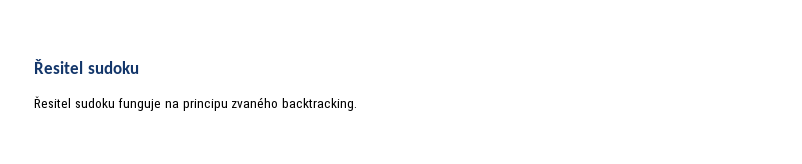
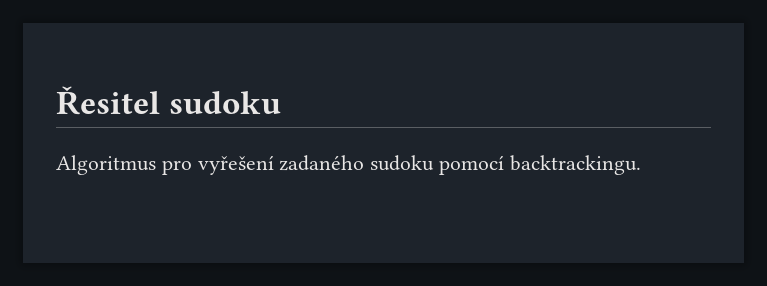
[34,96,357,111] Řesitel sudoku funguje na principu zvaného backtracking. -> [56,155,641,175] Algoritmus pro vyřešení zadaného sudoku pomocí backtrackingu.

